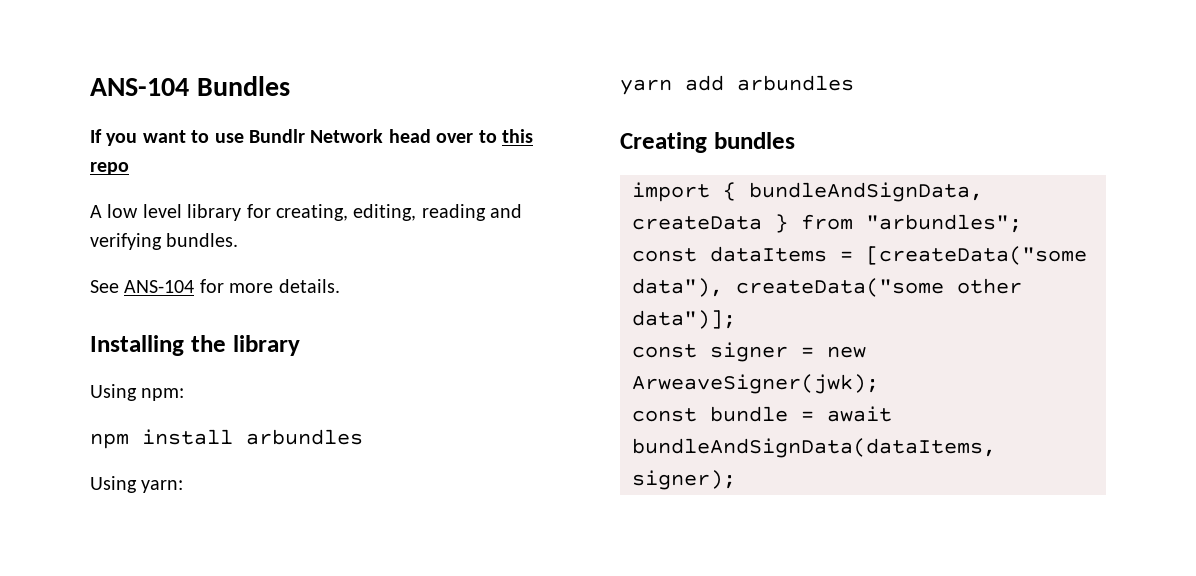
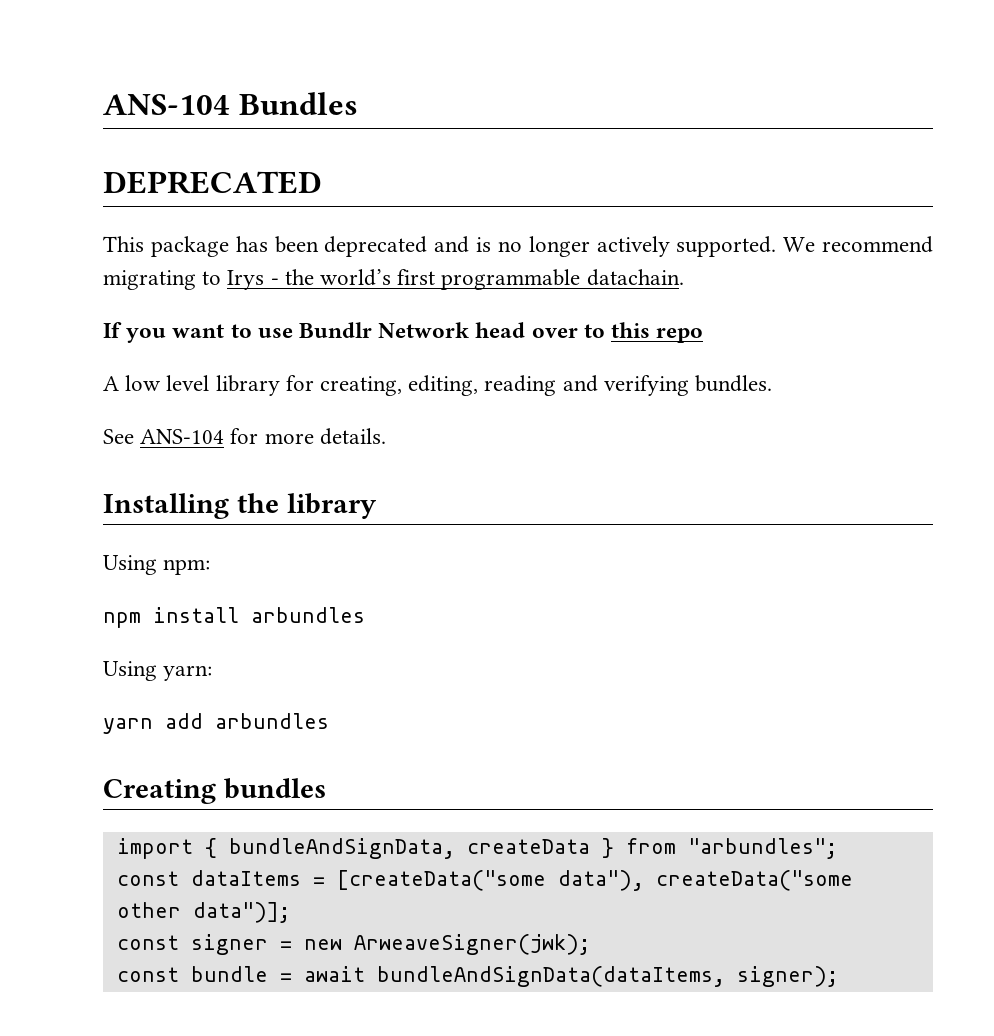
(290, 86) none -> [103,171,322,194] [103,236,933,257] [103,269,684,290] // DEPRECATED // This package has been deprecated and is no longer actively supported. We recommend migrating to Irys - the world’s first programmable datachain.

